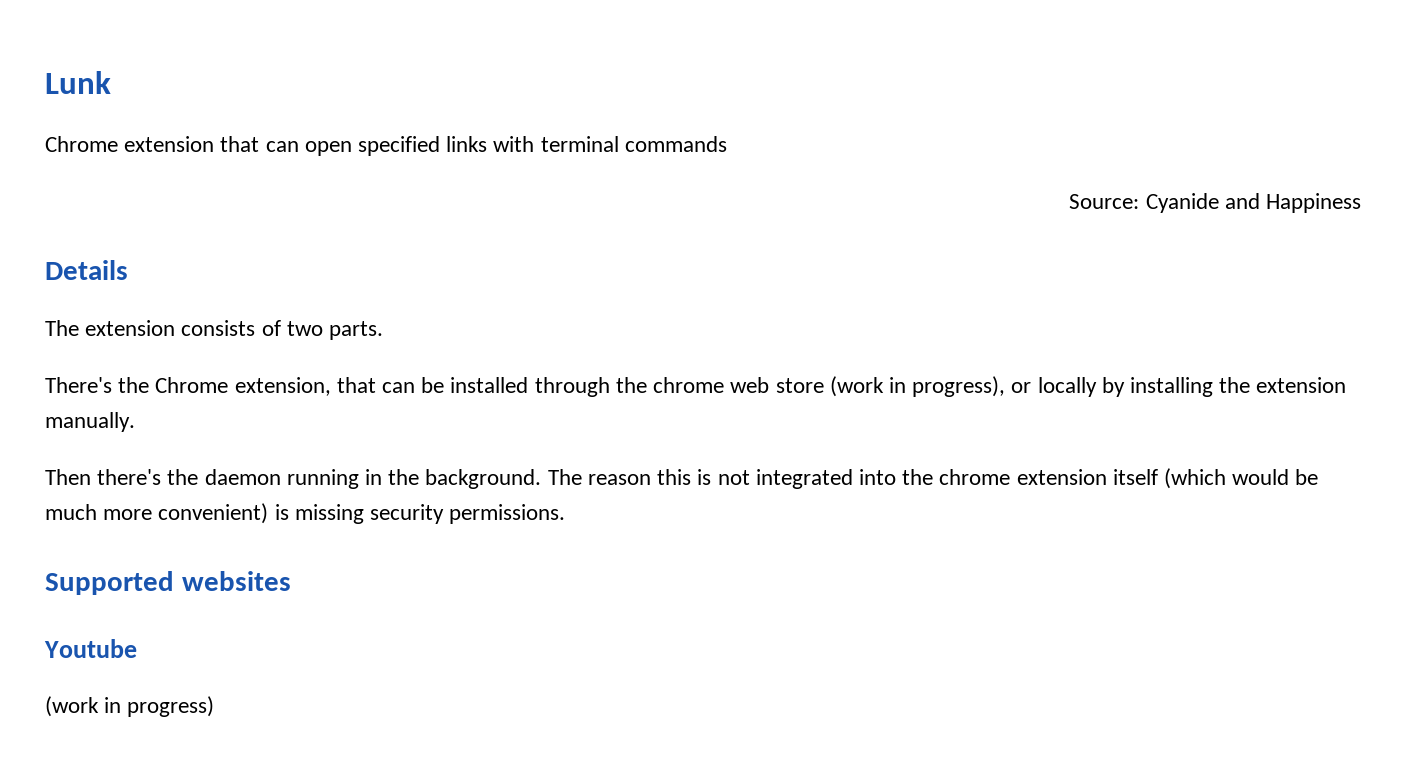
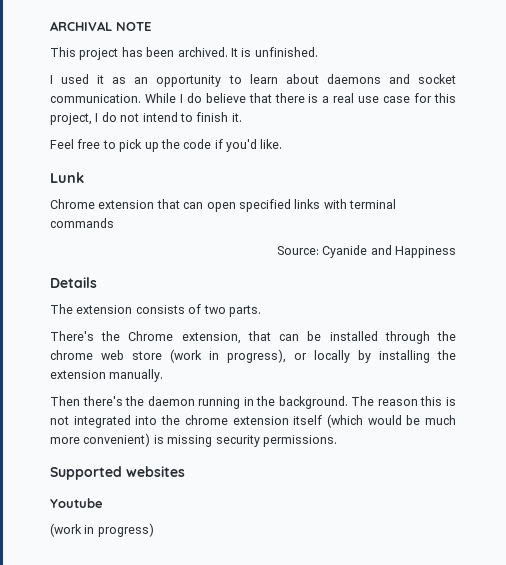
(45, 82) none -> [50,21,151,31] [50,47,318,60] [50,74,456,87] [50,93,456,103] [50,112,242,125] [50,139,283,152] ARCHIVAL NOTE // This project has been archived. It is unfinished. // I used it as an opportunity to learn about daemons and socket communication. While I do believe that there is a real use case for this project, I do not intend to finish it. // Feel free to pick up the code if you'd like. //

